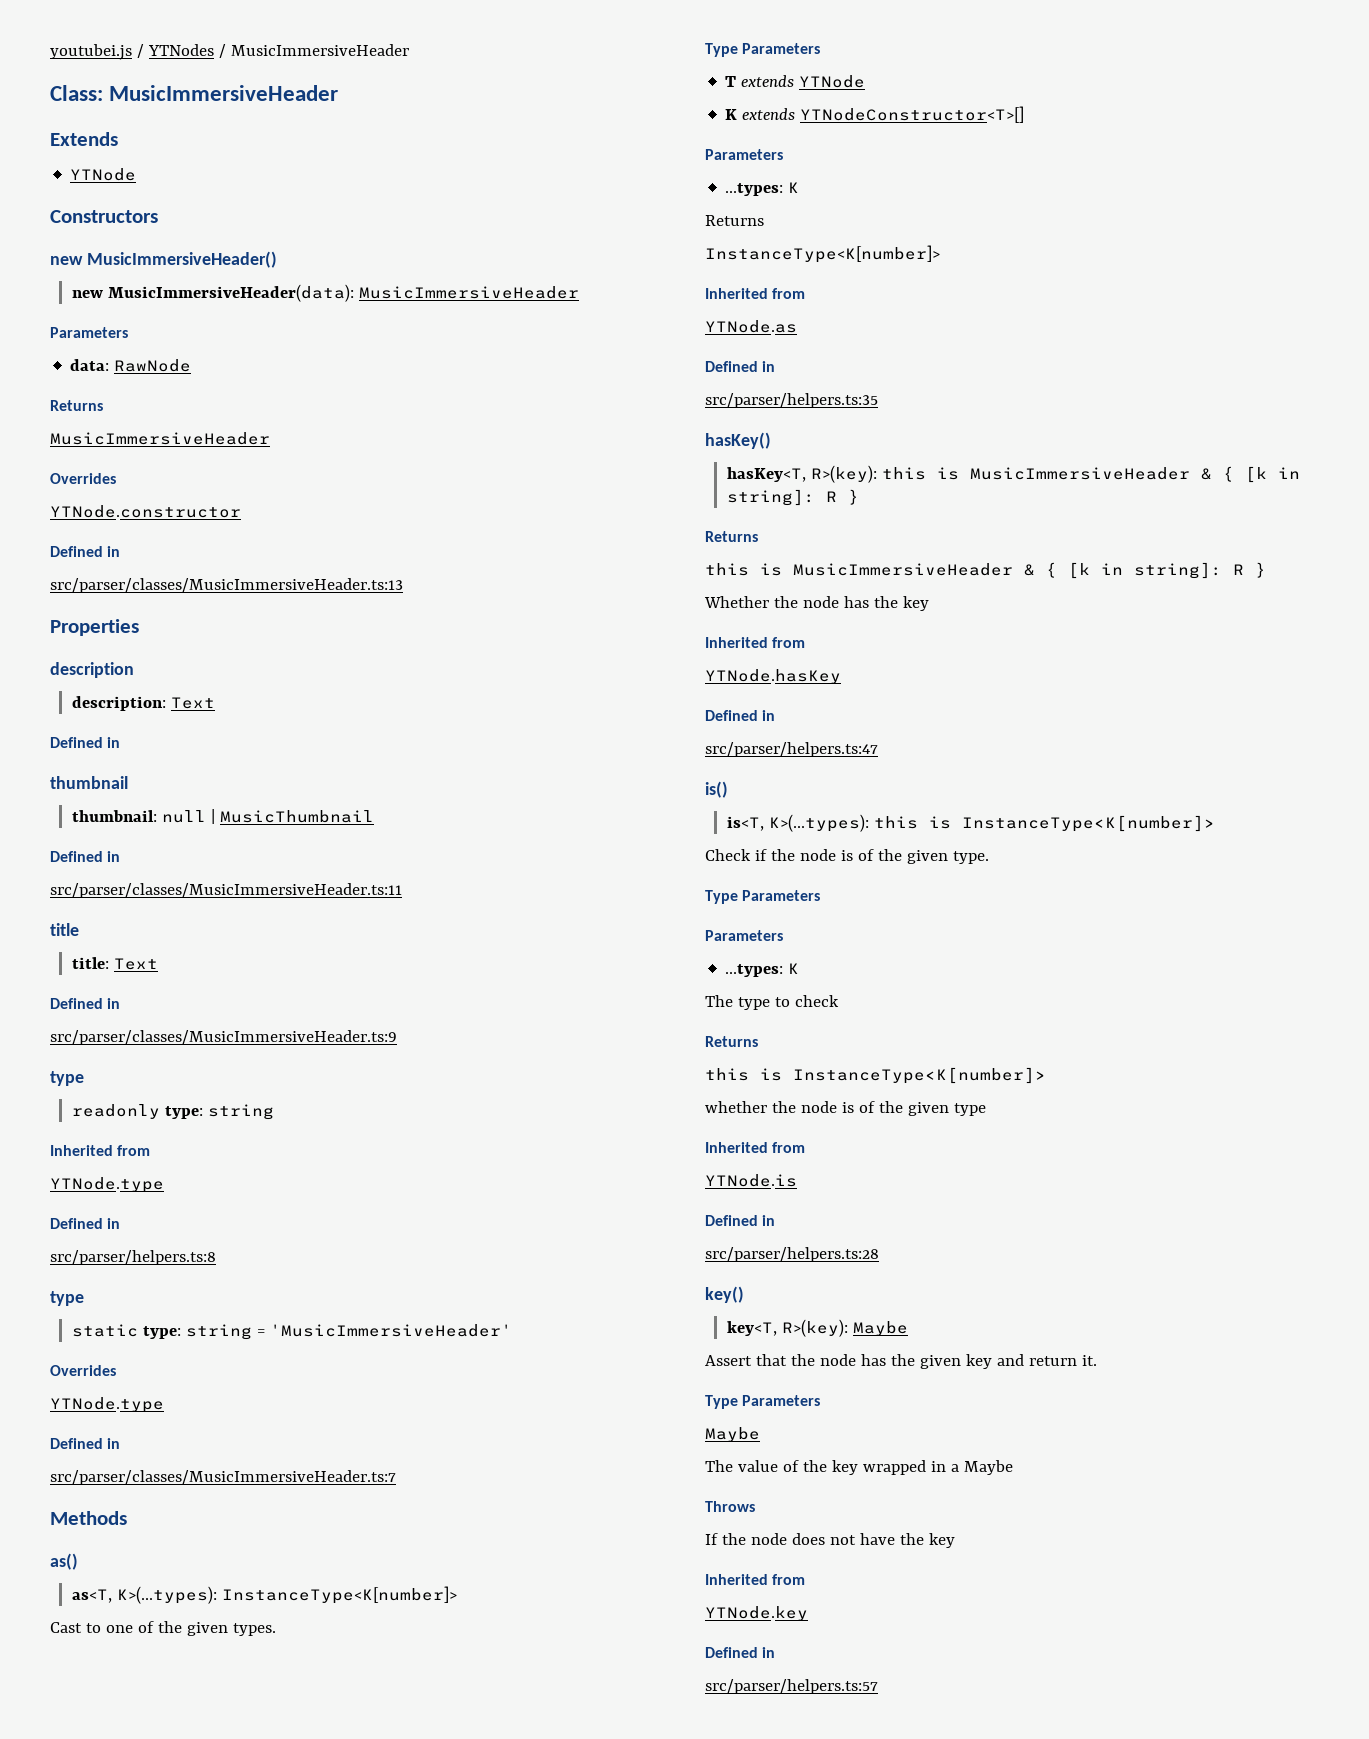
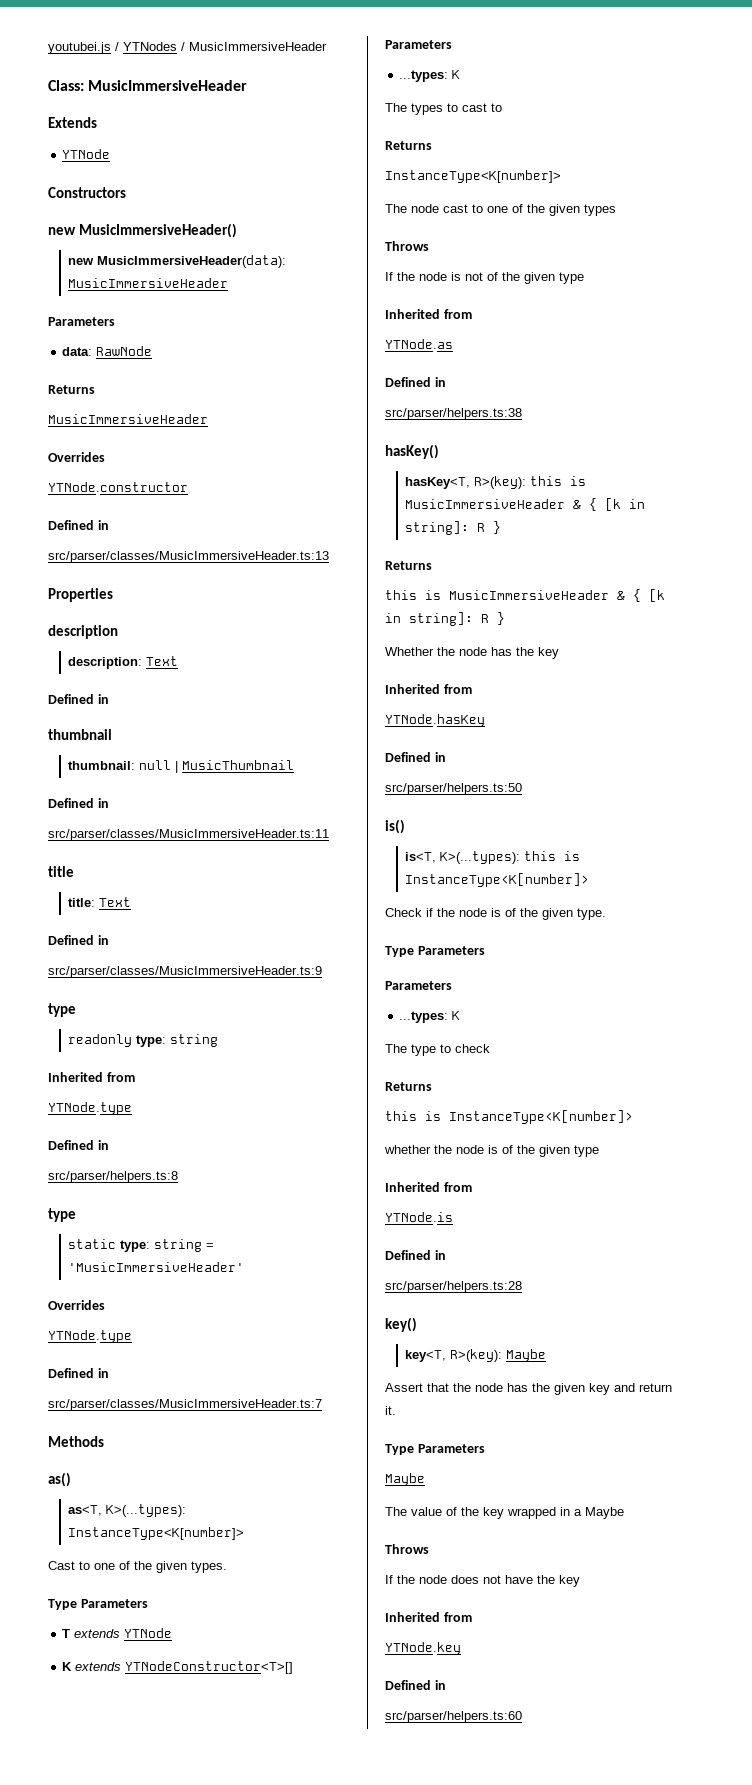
[705,215,764,226] [705,245,940,263] Returns // InstanceType<K[number]> -> [385,103,502,115] [385,141,432,150] [385,170,561,183] [385,204,616,216] [385,241,429,251] [385,272,584,284] The types to cast to // Returns // InstanceType<K[number]> // The node cast to one of the given types // Throws // If the node is not of the given type
[705,393,878,408] src/parser/helpers.ts:35 -> [385,408,522,420] src/parser/helpers.ts:38
[705,742,878,757] src/parser/helpers.ts:47 -> [385,783,522,795] src/parser/helpers.ts:50
[705,1679,878,1694] src/parser/helpers.ts:57 -> [385,1711,522,1723] src/parser/helpers.ts:60

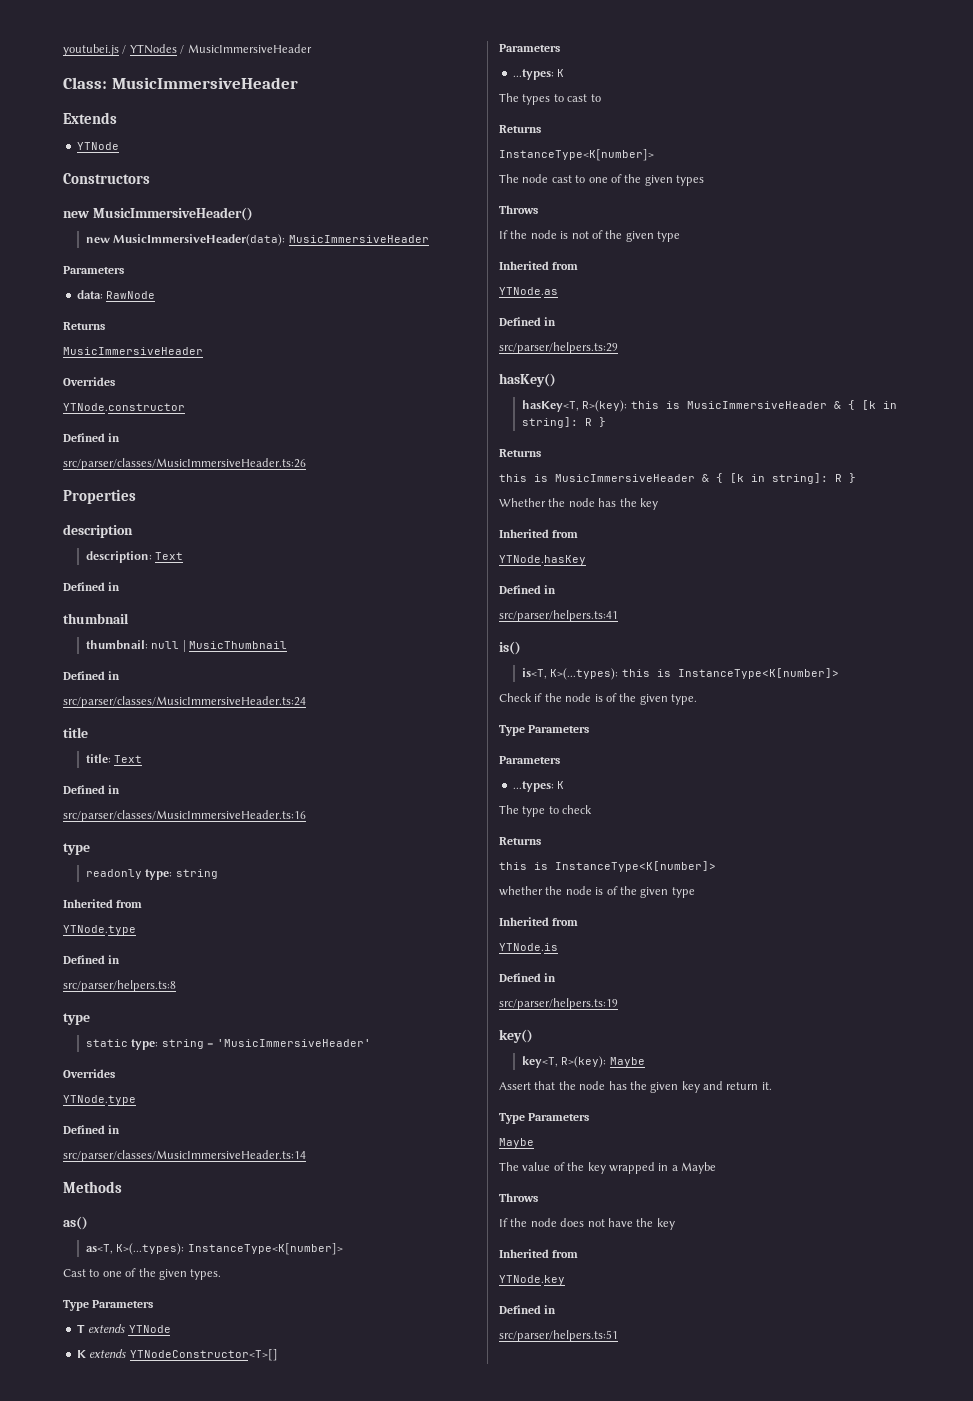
[48,551,329,563] src/parser/classes/MusicImmersiveHeader.ts:13 -> [63,458,306,470] src/parser/classes/MusicImmersiveHeader.ts:26
[48,829,329,841] src/parser/classes/MusicImmersiveHeader.ts:11 -> [63,696,306,708] src/parser/classes/MusicImmersiveHeader.ts:24
[48,966,322,978] src/parser/classes/MusicImmersiveHeader.ts:9 -> [63,810,306,822] src/parser/classes/MusicImmersiveHeader.ts:16
[48,1399,322,1411] src/parser/classes/MusicImmersiveHeader.ts:7 -> [63,1150,306,1162] src/parser/classes/MusicImmersiveHeader.ts:14
[385,408,522,420] src/parser/helpers.ts:38 -> [499,342,618,354] src/parser/helpers.ts:29
[385,783,522,795] src/parser/helpers.ts:50 -> [499,610,618,622] src/parser/helpers.ts:41
[385,1281,522,1293] src/parser/helpers.ts:28 -> [499,998,618,1010] src/parser/helpers.ts:19
[385,1711,522,1723] src/parser/helpers.ts:60 -> [499,1330,618,1342] src/parser/helpers.ts:51

